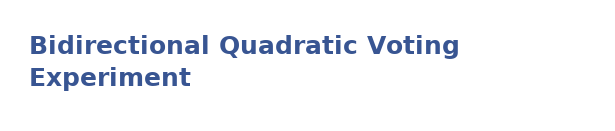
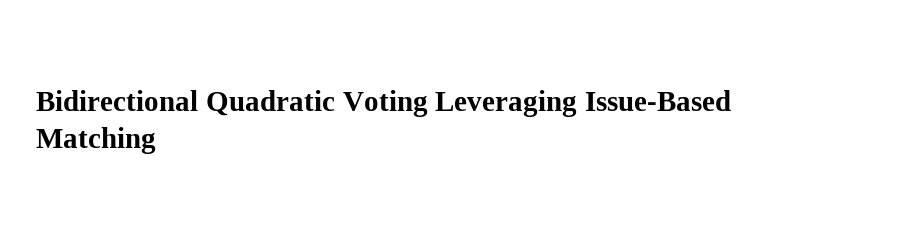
[29,67,191,91] Experiment -> [435,90,732,117] [36,127,156,154] Leveraging Issue-Based Matching

